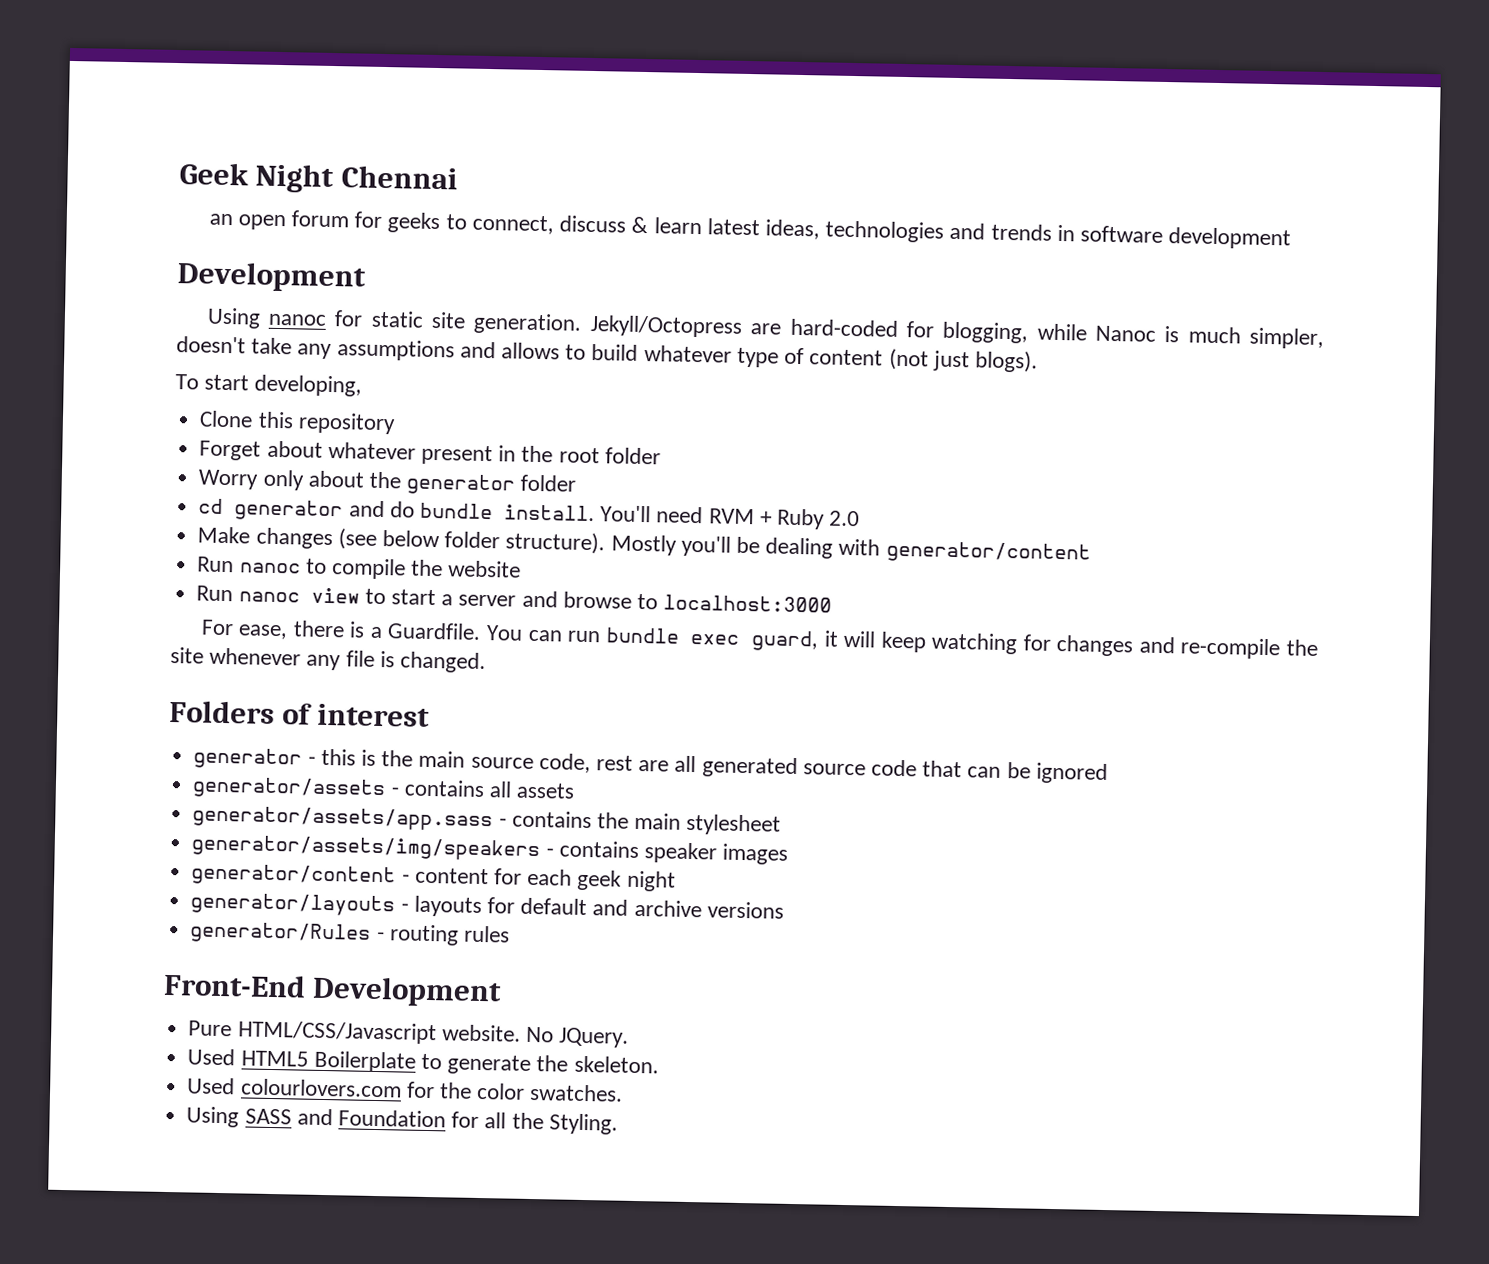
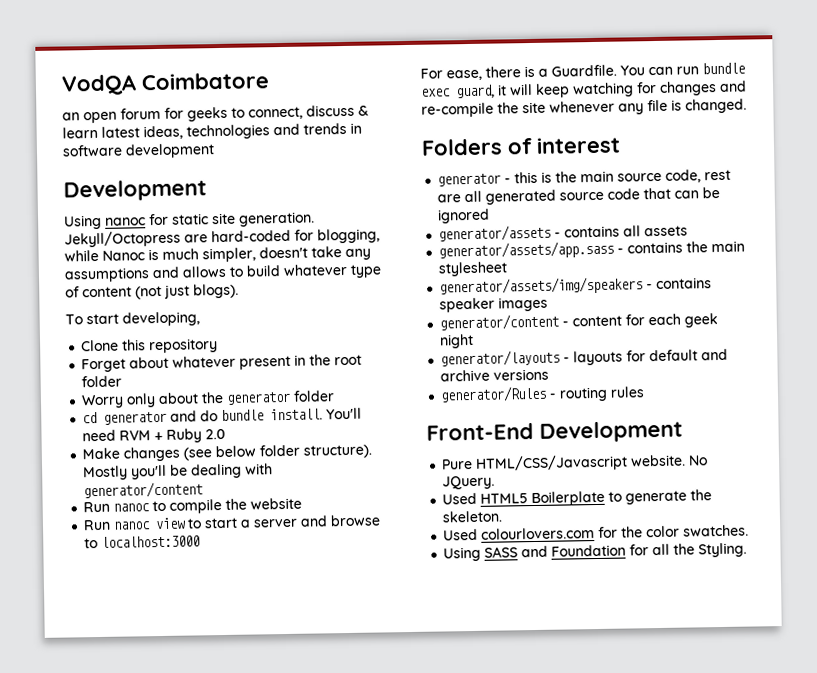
[179,162,458,194] Geek Night Chennai -> [61,72,269,96] VodQA Coimbatore

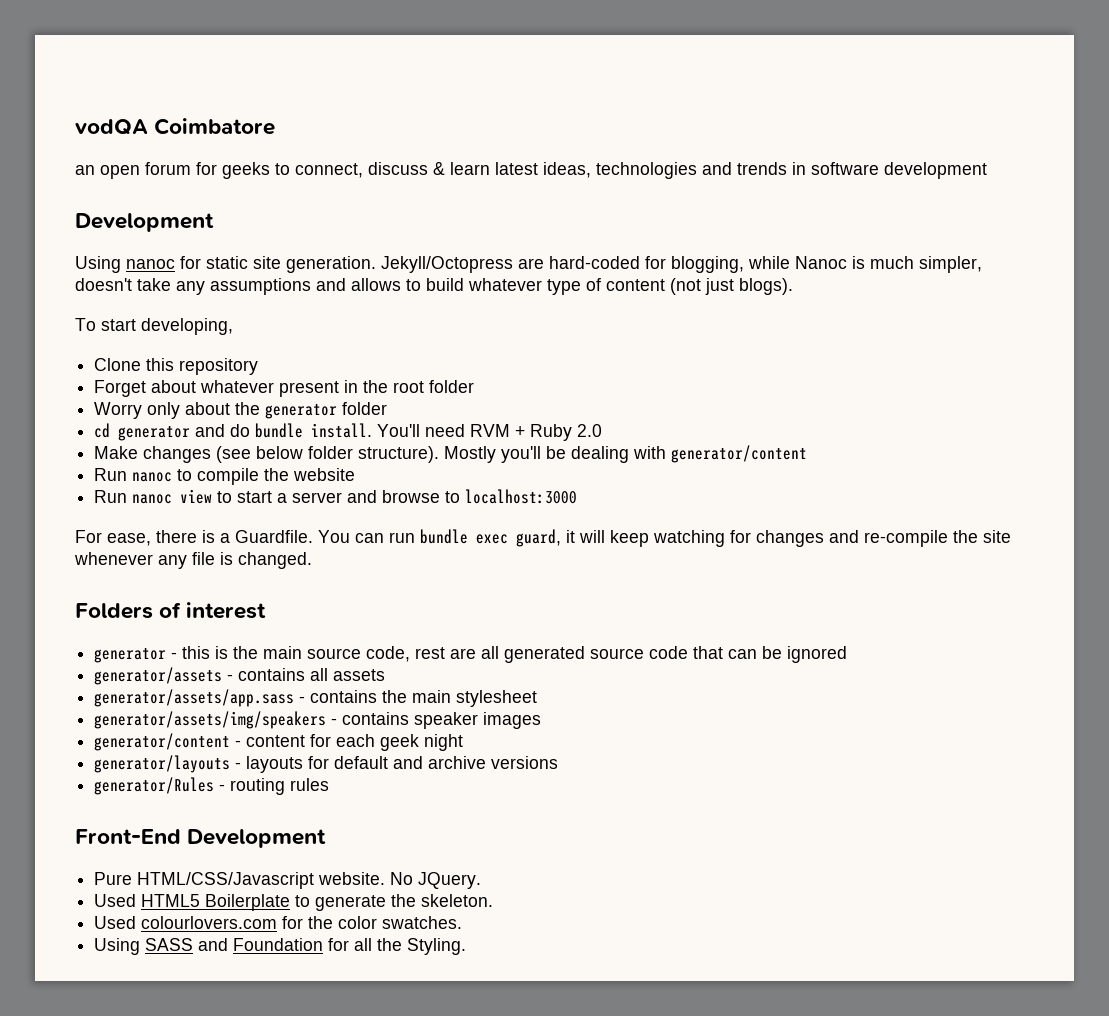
[61,74,137,96] VodQA -> [75,119,148,135] vodQA

